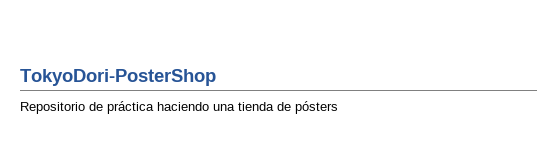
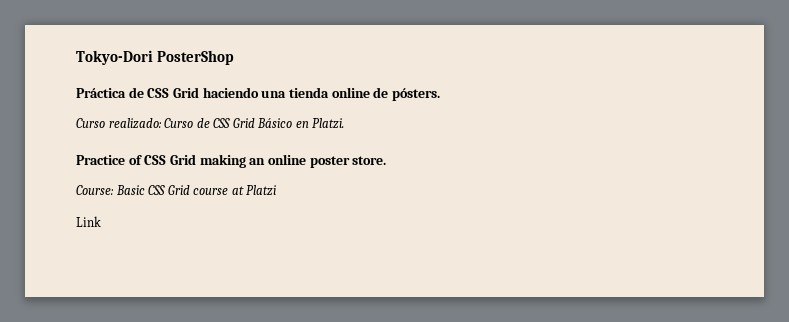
[20,69,216,86] [20,101,338,114] TokyoDori-PosterShop // Repositorio de práctica haciendo una tienda de pósters -> [76,50,235,65] [76,87,440,101] [76,118,345,129] [76,154,387,168] [76,185,277,196] [76,216,101,227] Tokyo-Dori PosterShop // Práctica de CSS Grid haciendo una tienda online de pósters. // Curso realizado: Curso de CSS Grid Básico en Platzi. // Practice of CSS Grid making an online poster store. // Course: Basic CSS Grid course at Platzi // Link

